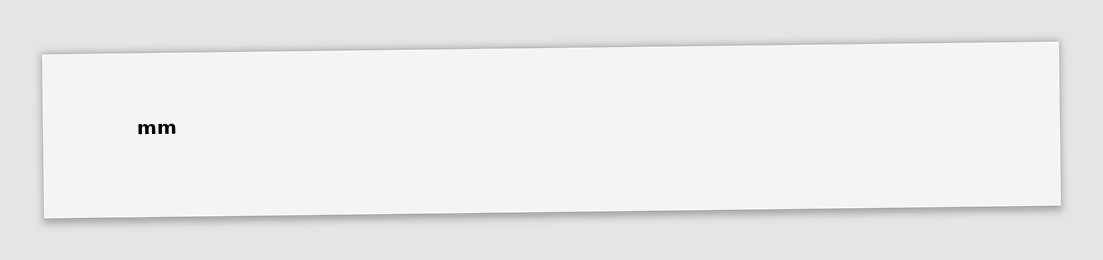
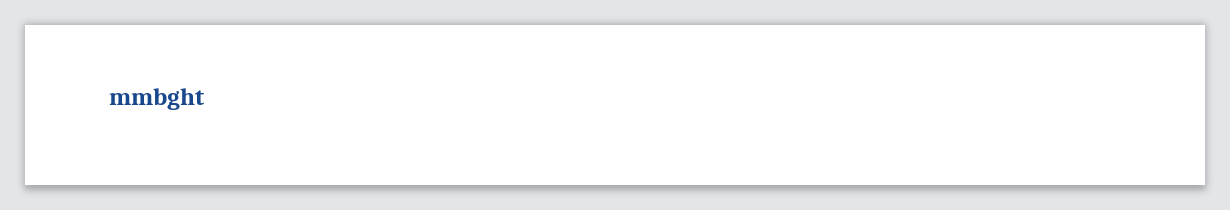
[136,123,178,135] mm -> [109,88,205,110] mmbght

